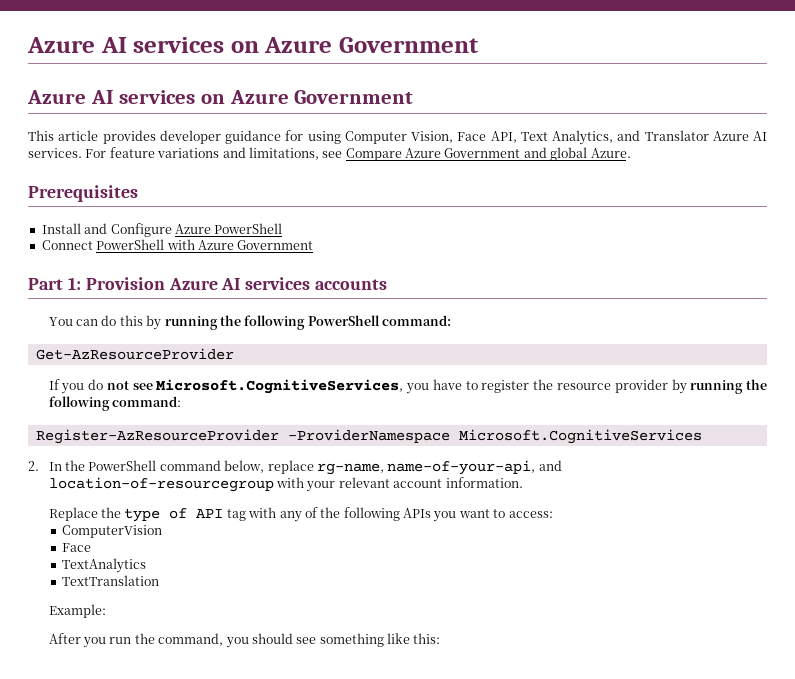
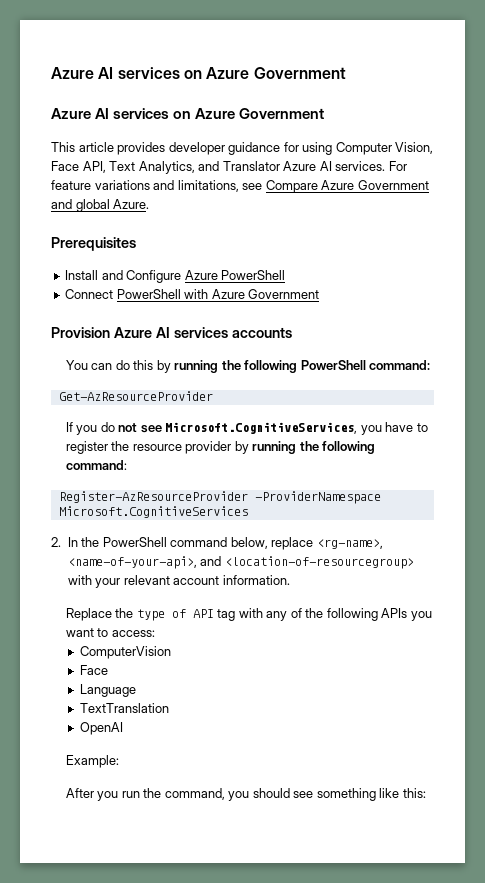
[28,277,81,290] Part 1: -> (320, 294) none
[316,460,562,475] [48,477,274,492] rg-name, name-of-your-api, and location-of-resourcegroup -> [316,539,383,549] [67,556,414,569] <rg-name>, <name-of-your-api>, and <location-of-resourcegroup>
[62,558,147,573] TextAnalytics -> [79,684,136,697] Language
(160, 580) none -> [79,722,123,735] // OpenAI

